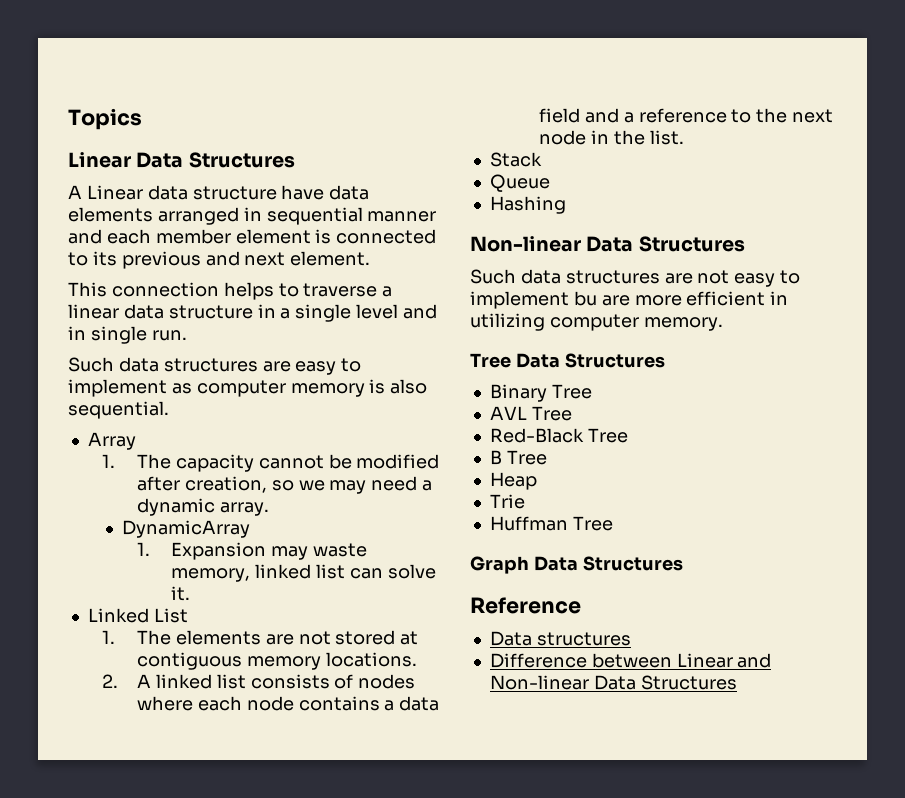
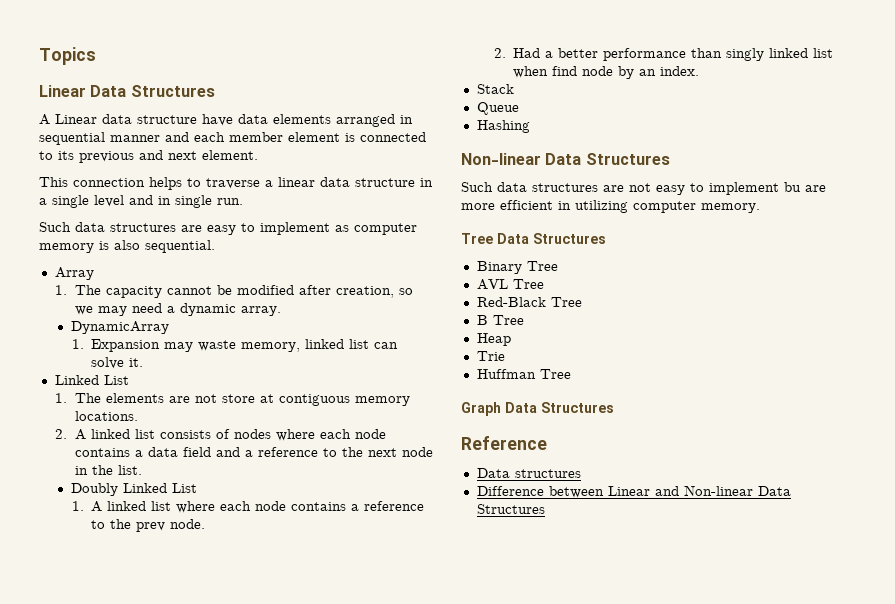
[335,630,396,645] stored -> [221,394,255,403] store
(684, 137) none -> [71,483,198,496] [71,501,425,513] [91,519,206,532] [493,48,834,61] [513,66,700,79] // Doubly Linked List // 1. A linked list where each node contains a reference to the prev node. // 2. Had a better performance than singly linked list when find node by an index.

